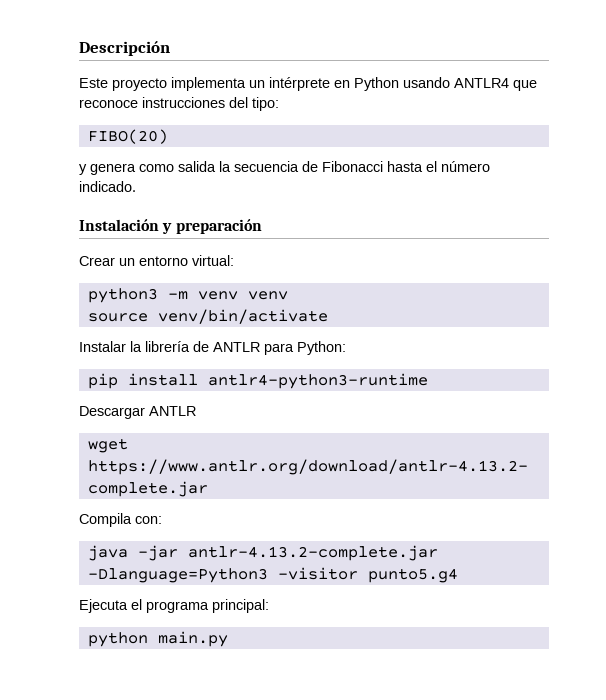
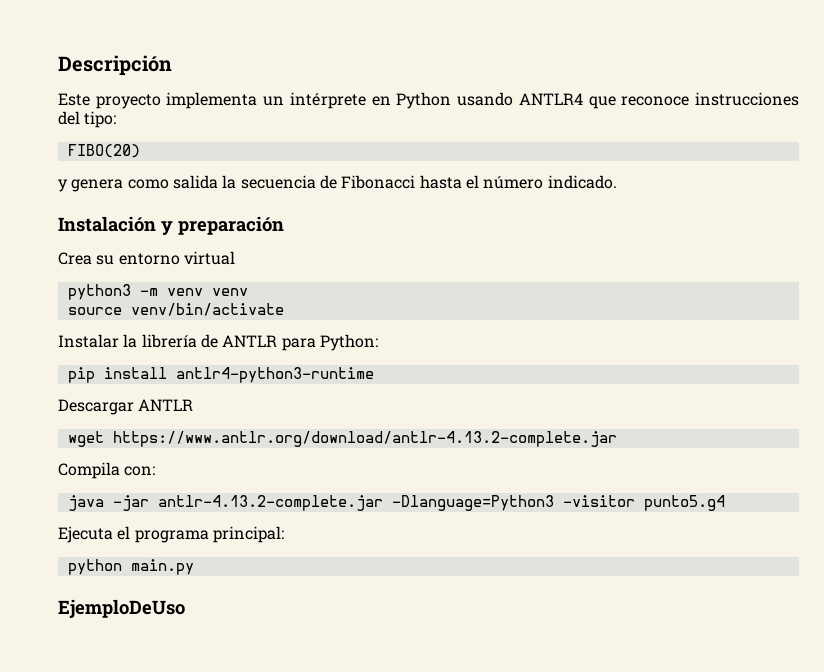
[79,255,234,266] Crear un entorno virtual: -> [58,251,235,265] Crea su entorno virtual
(228, 639) none -> [58,599,185,618] // EjemploDeUso

